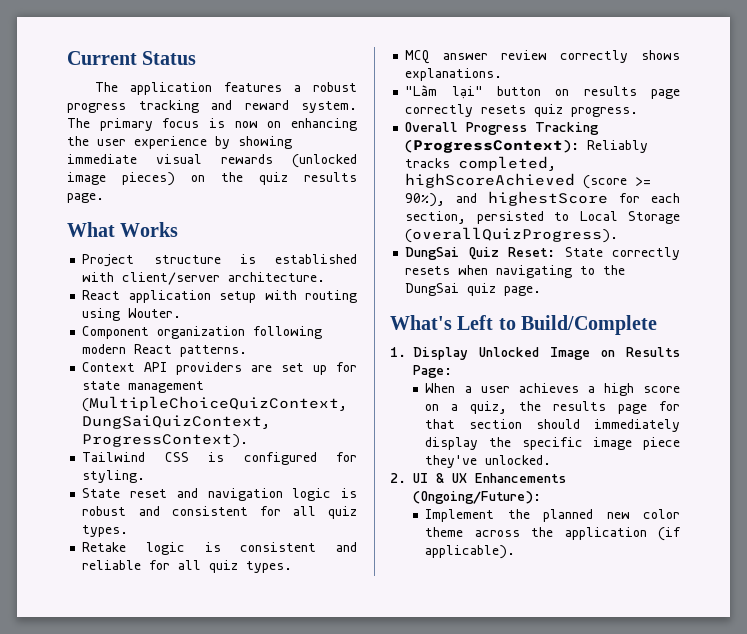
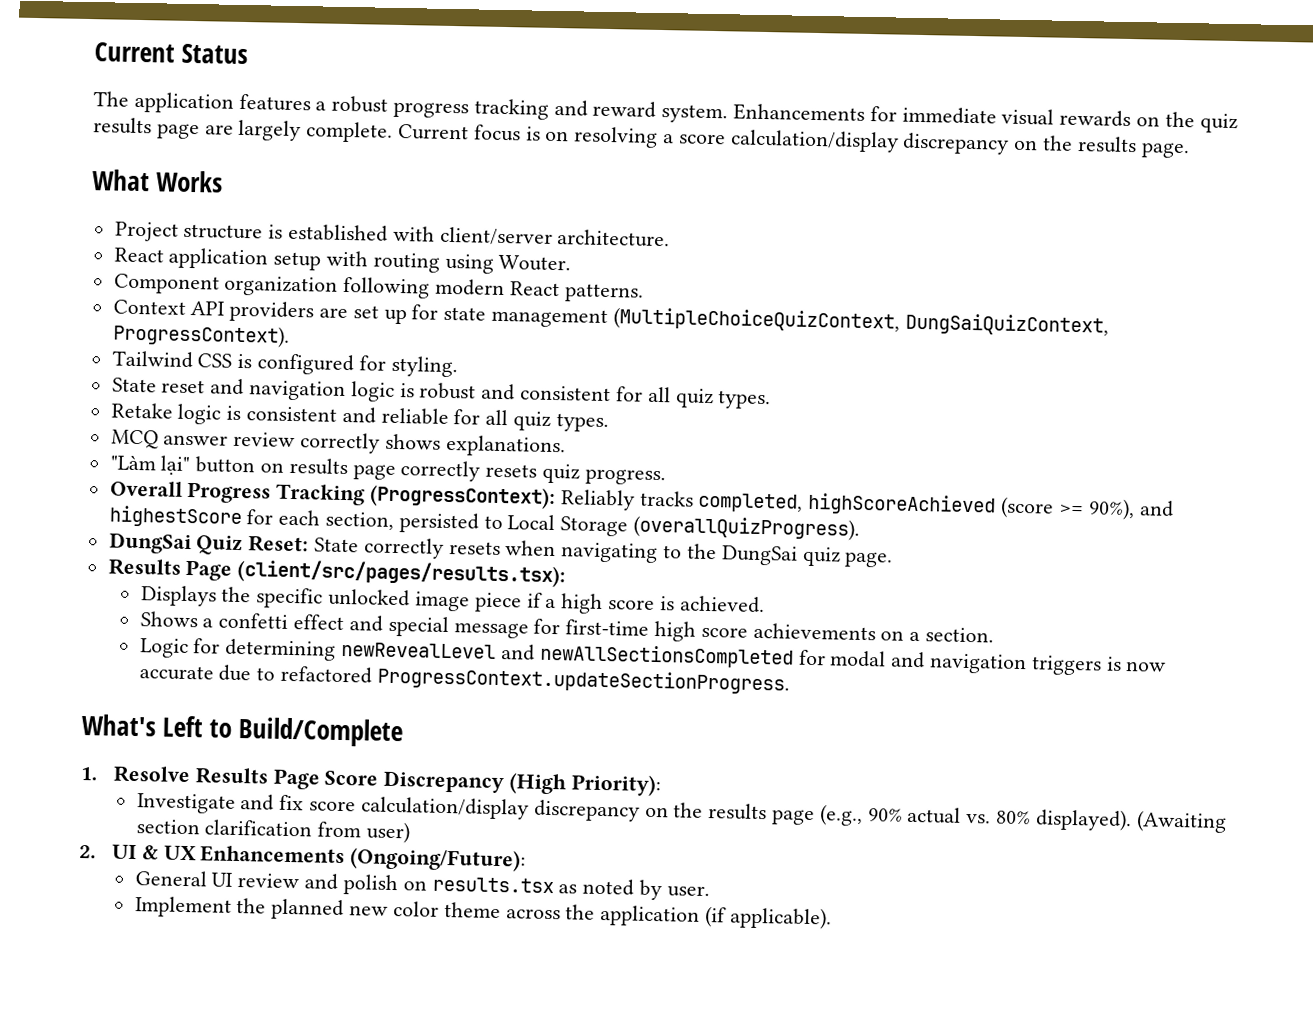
[67,118,357,131] [67,136,292,149] [67,154,357,168] [67,172,288,186] The primary focus is now on enhancing the user experience by showing immediate visual rewards (unlocked image pieces) on the quiz -> [733,103,1238,134] [93,117,1074,155] Enhancements for immediate visual rewards on the quiz results page are largely complete. Current focus is on resolving a score calculation/display discrepancy on the
(542, 291) none -> [107,558,567,588] [140,585,765,614] [139,611,994,643] [139,638,1167,676] [138,664,790,695] // Results Page (client/src/pages/results.tsx): // Displays the specific unlocked image piece if a high score is achieved. // Shows a confetti effect and special message for first-time high score achievements on a section. // Logic for determining newRevealLevel and newAllSectionsCompleted for modal and navigation triggers is now accurate due to refactored ProgressContext.updateSectionProgress.
[413,347,680,360] [413,365,452,378] [425,383,680,396] [425,401,680,414] [425,419,680,432] [425,437,680,450] [425,455,552,468] Display Unlocked Image on Results Page: // When a user achieves a high score on a quiz, the results page for that section should immediately display the specific image piece they've unlocked. -> [113,765,661,797] [136,793,1227,833] [135,819,411,844] Resolve Results Page Score Discrepancy (High Priority): // Investigate and fix score calculation/display discrepancy on the results page (e.g., 90% actual vs. 80% displayed). (Awaiting section clarification from user)
(541, 497) none -> [134,870,710,901] // General UI review and polish on results.tsx as noted by user.

